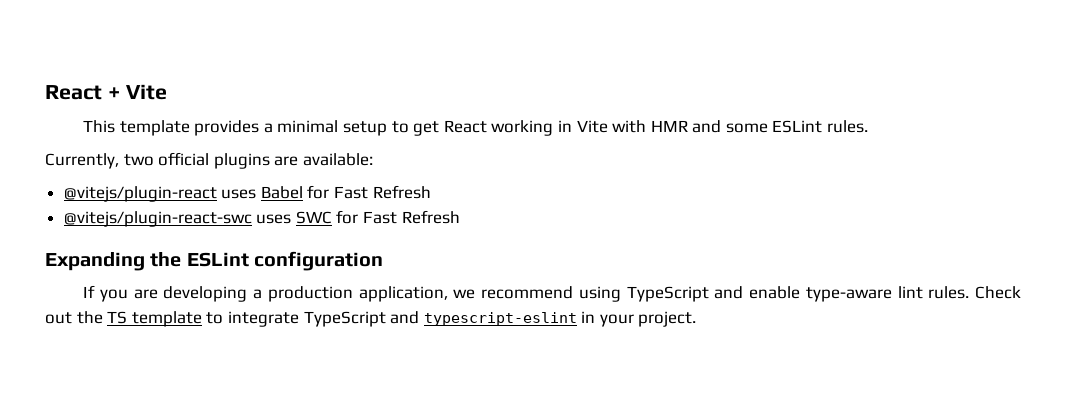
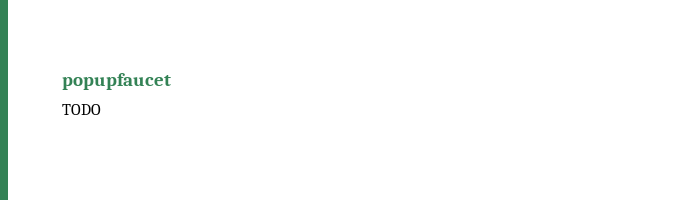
[45,84,167,100] [83,120,869,136] [45,152,373,169] [63,185,431,202] [63,210,460,227] [45,251,384,271] [83,285,1021,302] [45,311,697,327] React + Vite // This template provides a minimal setup to get React working in Vite with HMR and some ESLint rules. // Currently, two official plugins are available: // @vitejs/plugin-react uses Babel for Fast Refresh // @vitejs/plugin-react-swc uses SWC for Fast Refresh // Expanding the ESLint configuration // If you are developing a production application, we recommend using TypeScript and enable type-aware lint rules. Check out the TS template to integrate TypeScript and typescript-eslint in your project. -> [62,73,171,90] [62,104,101,115] popupfaucet // TODO

